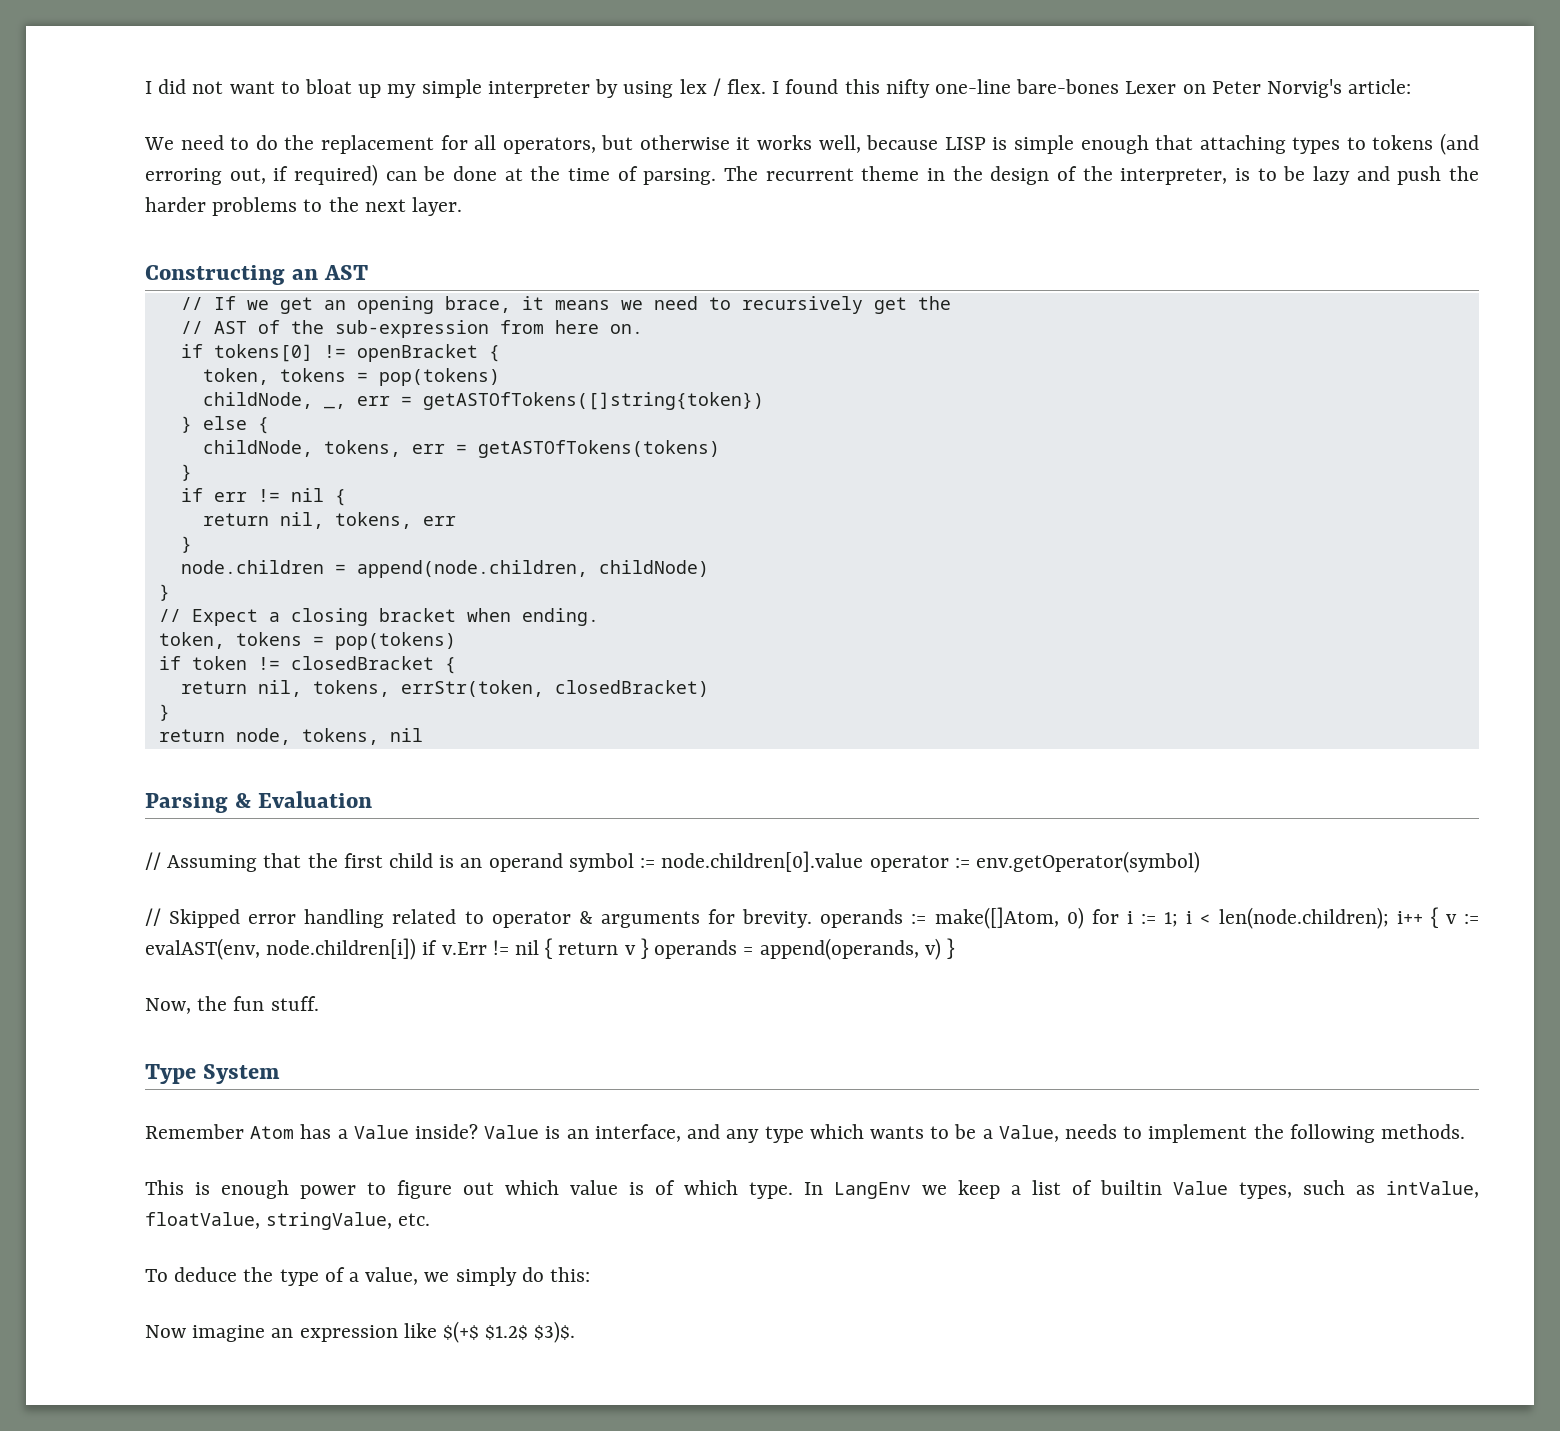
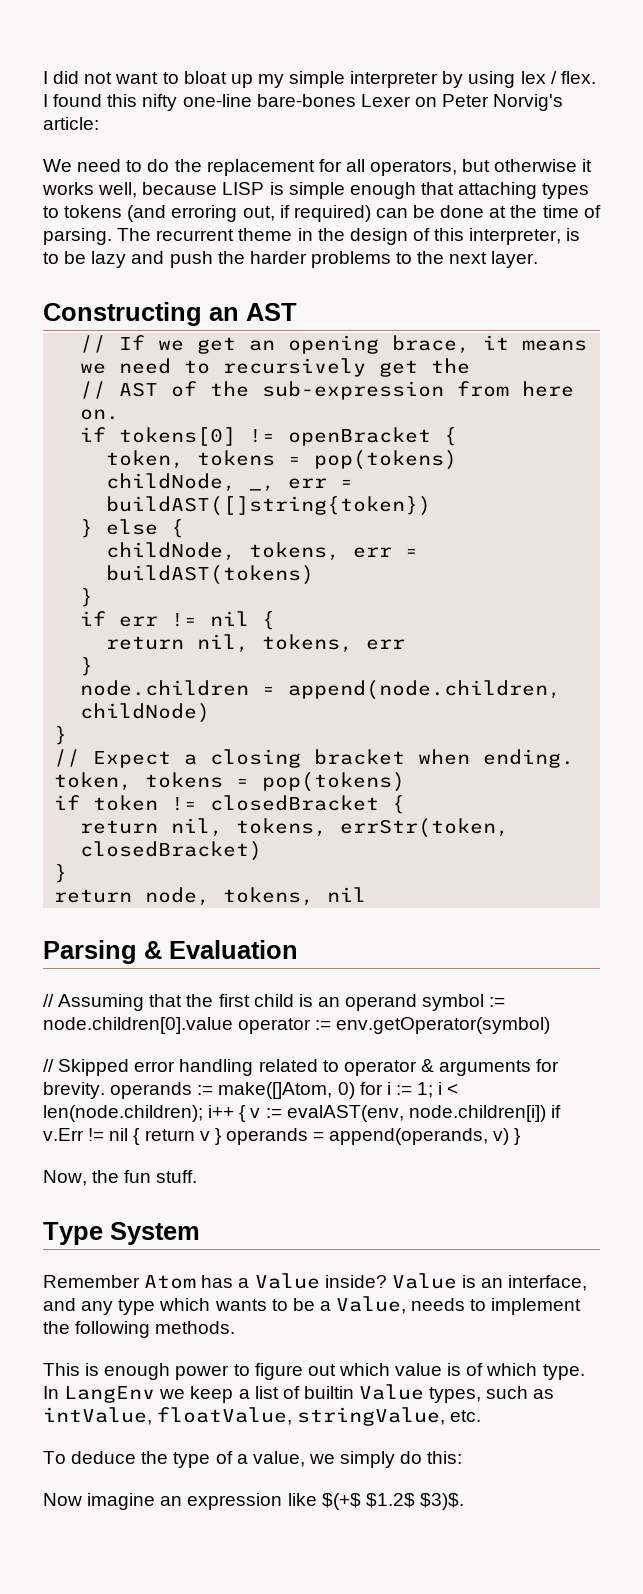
[1082,166,1113,181] the -> [434,228,465,241] this
[422,392,764,410] getASTOfTokens([]string{token}) -> [106,496,432,516] buildAST([]string{token})
[477,440,720,458] getASTOfTokens(tokens) -> [106,565,315,585] buildAST(tokens)

